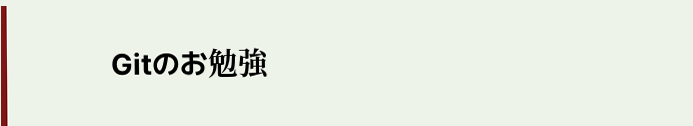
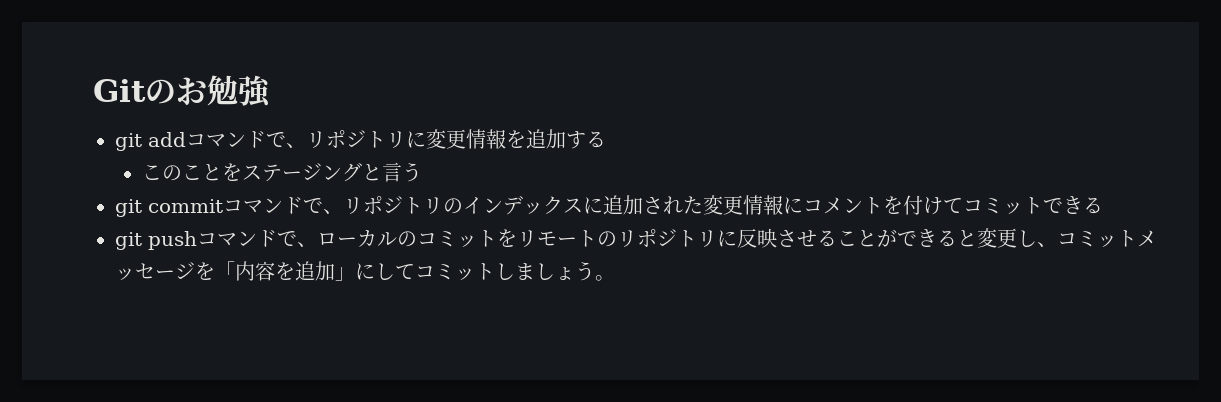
(271, 63) none -> [115,129,606,151] [142,162,423,182] [115,195,1103,217] [115,228,1157,250] [115,261,615,281] // git addコマンドで、リポジトリに変更情報を追加する // このことをステージングと言う // git commitコマンドで、リポジトリのインデックスに追加された変更情報にコメントを付けてコミットできる // git pushコマンドで、ローカルのコミットをリモートのリポジトリに反映させることができると変更し、コミットメッセージを「内容を追加」にしてコミットしましょう。

